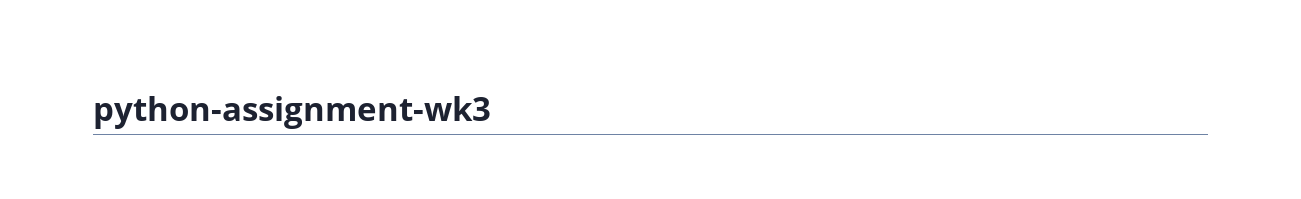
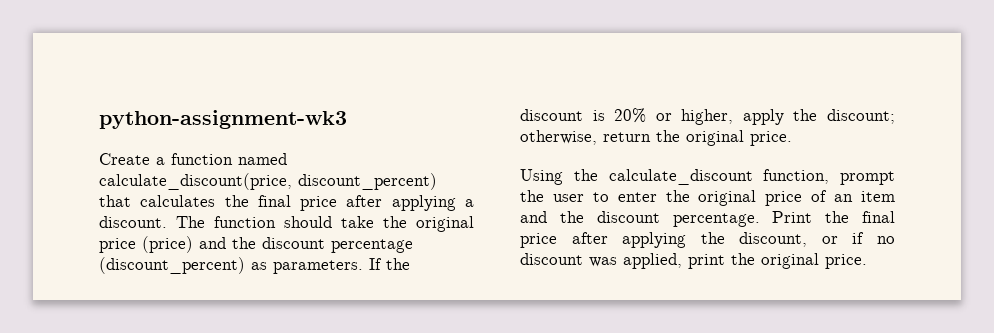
(491, 112) none -> [99,153,287,165] [99,173,437,190] [99,195,474,211] [99,216,474,232] [99,236,413,253] [99,257,410,274] [520,108,895,125] [520,130,792,146] [520,169,895,185] [520,190,895,206] [520,211,895,227] [520,232,895,248] [520,253,867,269] // Create a function named calculate_discount(price, discount_percent) that calculates the final price after applying a discount. The function should take the original price (price) and the discount percentage (discount_percent) as parameters. If the discount is 20% or higher, apply the discount; otherwise, return the original price. // Using the calculate_discount function, prompt the user to enter the original price of an item and the discount percentage. Print the final price after applying the discount, or if no discount was applied, print the original price.

